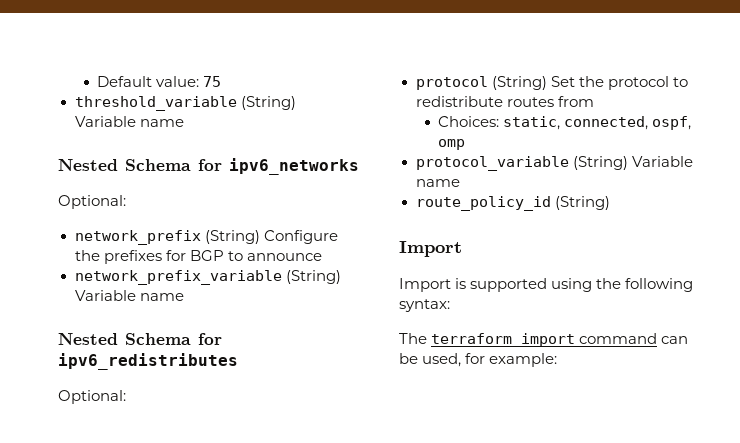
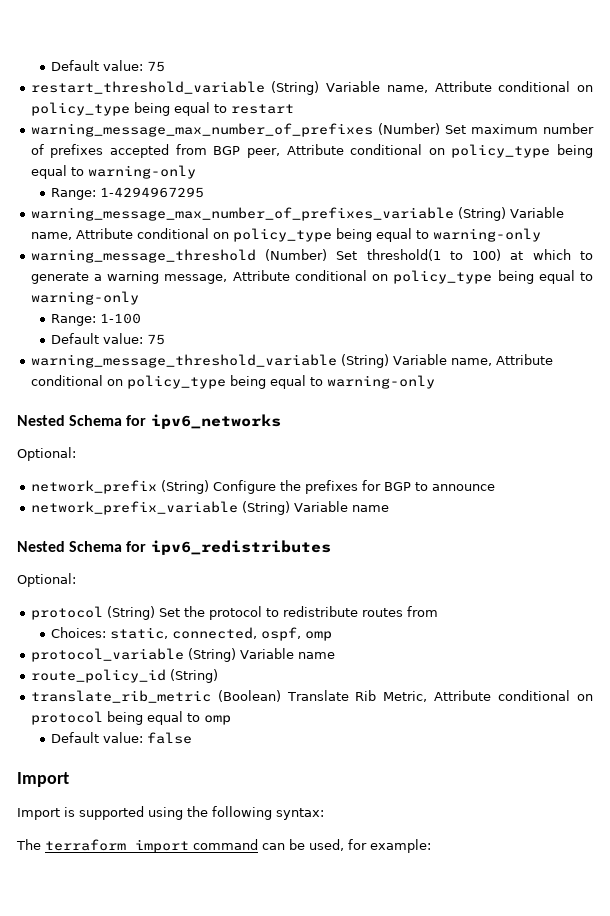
[97,76,222,87] [74,96,296,111] [74,116,184,127] Default value: 75 // threshold_variable (String) Variable name -> [50,60,165,72] [30,81,593,95] [30,102,294,116] [30,123,594,137] [30,144,593,158] [30,165,196,179] [50,187,204,200] [30,207,564,221] [30,228,541,242] [30,249,593,263] [30,270,594,284] [30,291,139,305] [50,313,141,326] [50,333,165,345] [30,354,553,368] [30,375,435,389] Default value: 75 // restart_threshold_variable (String) Variable name, Attribute conditional on policy_type being equal to restart // warning_message_max_number_of_prefixes (Number) Set maximum number of prefixes accepted from BGP peer, Attribute conditional on policy_type being equal to warning-only // Range: 1-4294967295 // warning_message_max_number_of_prefixes_variable (String) Variable name, Attribute conditional on policy_type being equal to warning-only // warning_message_threshold (Number) Set threshold(1 to 100) at which to generate a warning message, Attribute conditional on policy_type being equal to warning-only // Range: 1-100 // Default value: 75 // warning_message_threshold_variable (String) Variable name, Attribute conditional on policy_type being equal to warning-only
(610, 203) none -> [30,690,593,703] [30,711,231,725] [50,732,192,744] // translate_rib_metric (Boolean) Translate Rib Metric, Attribute conditional on protocol being equal to omp // Default value: false

